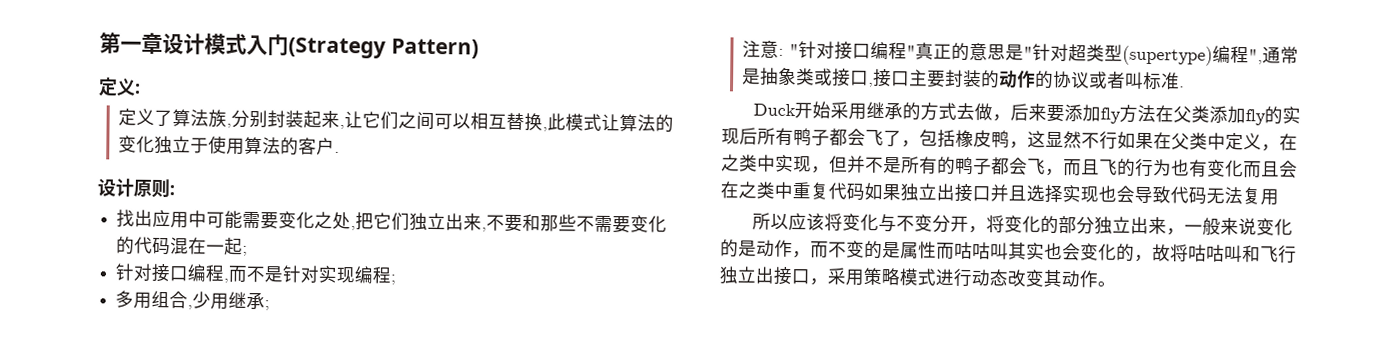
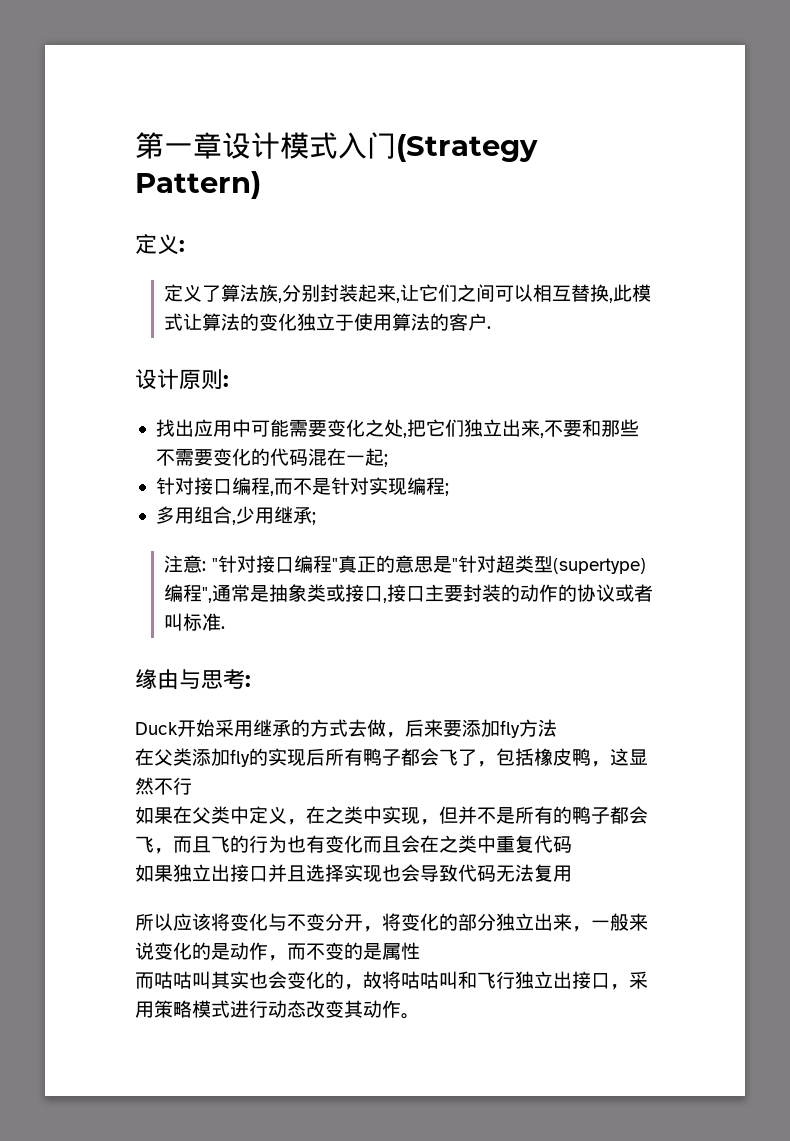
(1186, 87) none -> [135,669,251,690] // 缘由与思考:
(1156, 113) none -> (557, 728) //
(1118, 140) none -> (192, 786) //
(865, 191) none -> (572, 844) //
(937, 250) none -> (420, 951) //

